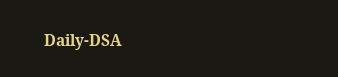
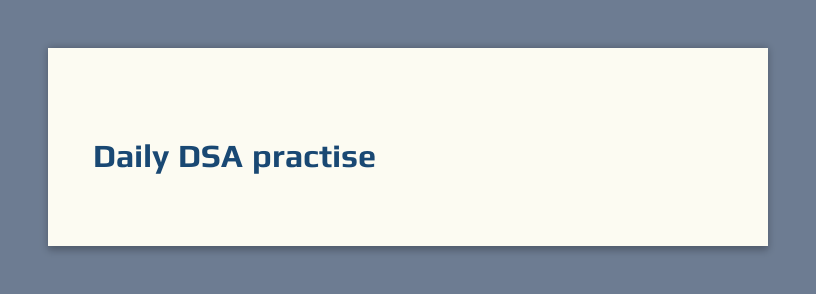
[44,34,122,50] Daily-DSA -> [93,144,376,174] Daily DSA practise

